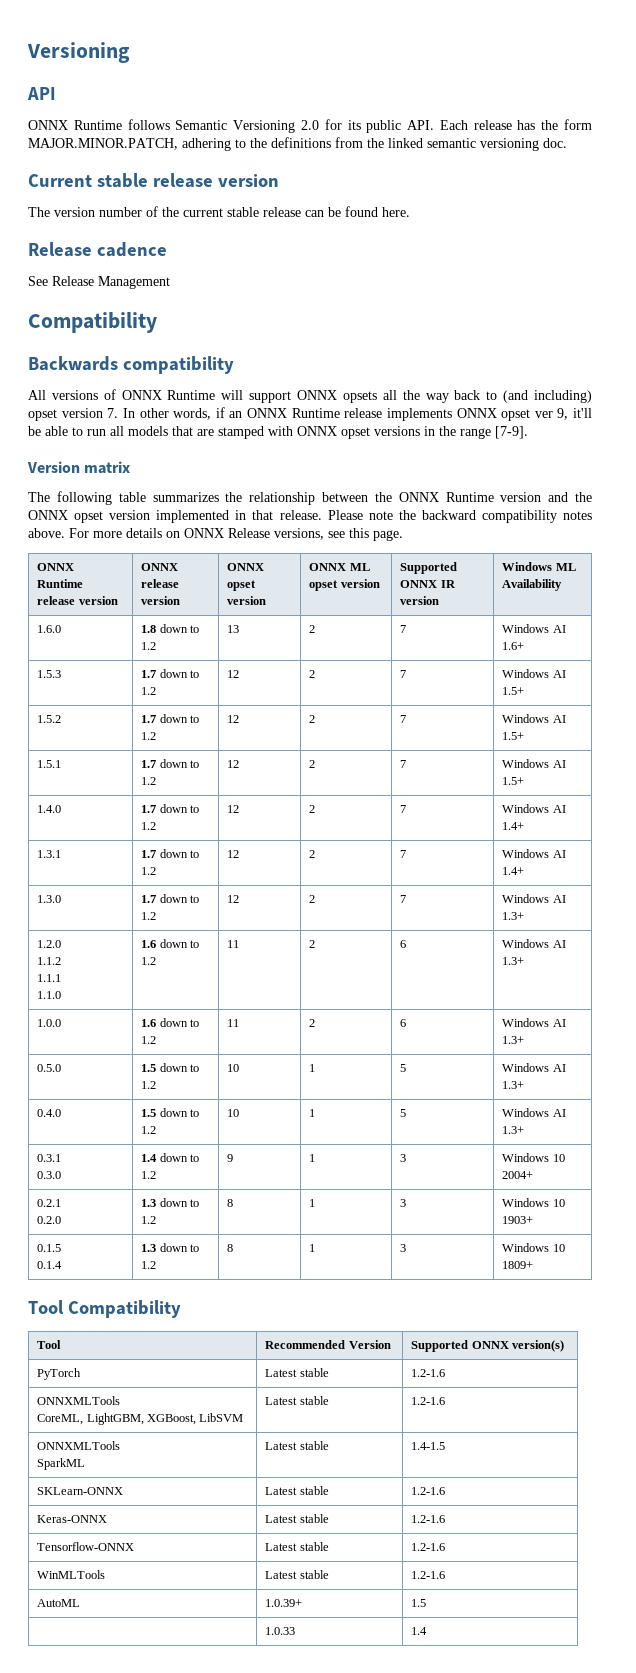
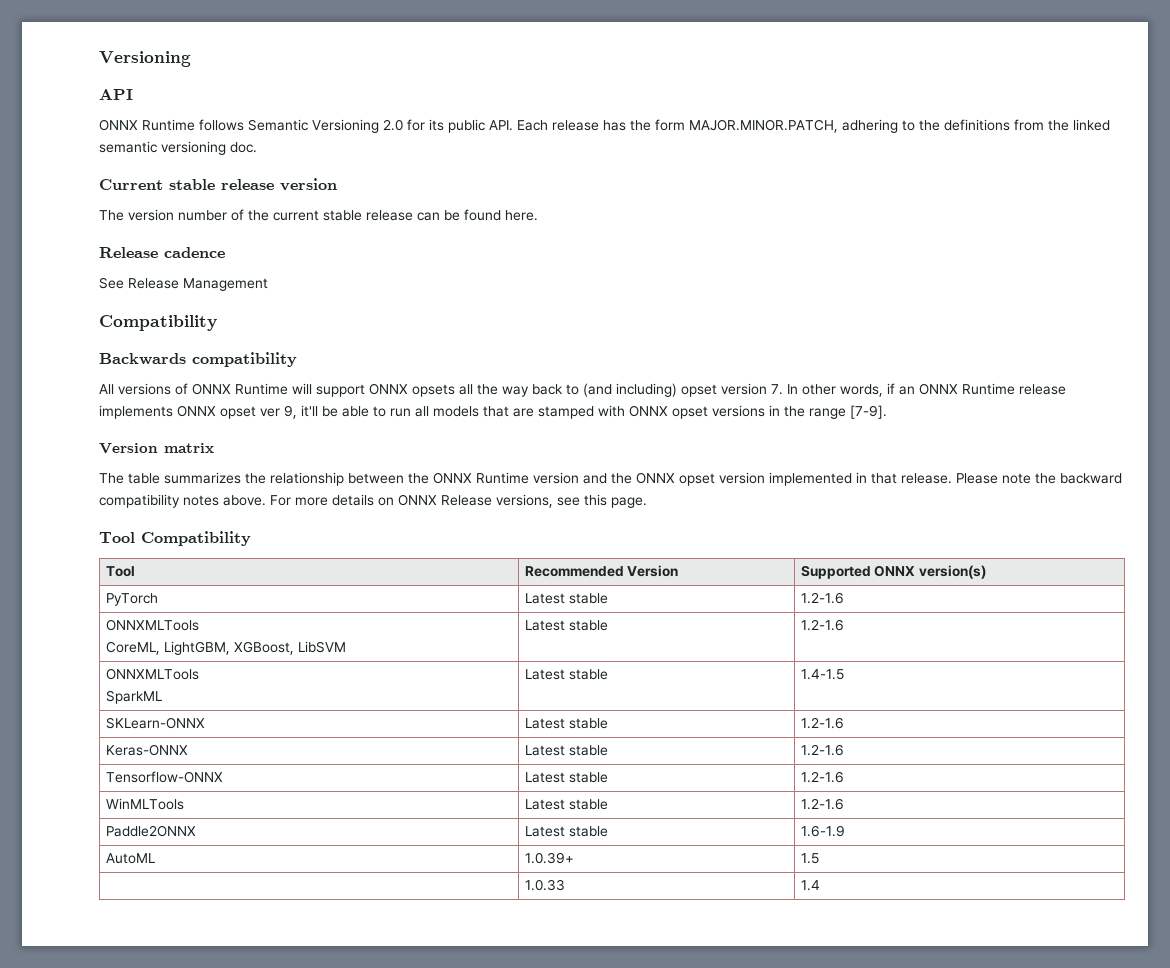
[56,491,112,505] following -> (124, 478) none
[37,563,75,571] [37,579,84,588] [37,596,118,605] [141,563,179,571] [141,579,180,588] [141,596,181,605] [227,563,265,571] [227,580,257,591] [227,596,267,605] [309,563,370,571] [309,579,380,591] [400,562,458,574] [400,580,456,588] [400,596,440,605] [502,562,576,571] [502,579,563,591] [37,625,62,633] [141,624,200,633] [141,642,157,650] [227,625,240,633] [309,625,316,633] [400,625,407,633] [502,624,566,633] [502,642,525,650] [37,670,62,678] [141,669,200,678] [141,687,157,695] [227,670,240,678] [309,670,316,678] [400,670,407,678] [502,669,566,678] [502,687,525,695] [37,715,62,723] [141,714,200,723] [141,732,157,740] [227,715,240,723] [309,715,316,723] [400,715,407,723] [502,714,566,723] [502,732,525,740] [37,760,62,768] [141,759,200,768] [141,777,157,785] [227,760,240,768] [309,760,316,768] [400,760,407,768] [502,759,566,768] [502,777,525,785] [37,805,62,813] [141,804,200,813] [141,822,157,830] [227,805,240,813] [309,805,316,813] [400,805,407,813] [502,804,566,813] [502,822,525,830] [37,850,62,858] [141,849,200,858] [141,867,157,875] [227,850,240,858] [309,850,316,858] [400,850,407,858] [502,849,566,858] [502,867,525,875] [37,895,62,903] [141,894,200,903] [141,912,157,920] [227,895,240,903] [309,895,316,903] [400,895,407,903] [502,894,566,903] [502,912,525,920] [37,940,62,948] [37,957,62,965] [37,974,62,982] [37,991,62,999] [141,939,200,948] [141,957,157,965] [227,940,240,948] [309,940,316,948] [400,940,407,948] [502,939,566,948] [502,957,525,965] [37,1019,62,1027] [141,1018,200,1027] [141,1036,157,1044] [227,1019,240,1027] [309,1019,316,1027] [400,1019,407,1027] [502,1018,566,1027] [502,1036,525,1044] [37,1064,62,1072] [141,1063,200,1072] [141,1081,157,1089] [227,1064,240,1072] [309,1064,316,1072] [400,1064,407,1072] [502,1063,566,1072] [502,1081,525,1089] [37,1109,62,1117] [141,1108,200,1117] [141,1126,157,1134] [227,1109,240,1117] [309,1109,316,1117] [400,1109,407,1117] [502,1108,566,1117] [502,1126,525,1134] [37,1154,62,1162] [37,1171,62,1179] [141,1153,200,1162] [141,1171,157,1179] [227,1154,234,1162] [309,1154,316,1162] [400,1154,407,1162] [502,1153,565,1162] [502,1171,534,1179] [37,1199,62,1207] [37,1216,62,1224] [141,1198,200,1207] [141,1216,157,1224] [227,1199,234,1207] [309,1199,316,1207] [400,1199,407,1207] [502,1198,565,1207] [502,1216,534,1224] [37,1244,62,1252] [37,1261,63,1269] [141,1243,200,1252] [141,1261,157,1269] [227,1244,234,1252] [309,1244,316,1252] [400,1244,407,1252] [502,1243,565,1252] [502,1261,534,1269] // ONNX Runtime release version | ONNX release version | ONNX opset version | ONNX ML opset version | Supported ONNX IR version | Windows ML Availability // 1.6.0 | 1.8 down to 1.2 | 13 | 2 | 7 | Windows AI 1.6+ // 1.5.3 | 1.7 down to 1.2 | 12 | 2 | 7 | Windows AI 1.5+ // 1.5.2 | 1.7 down to 1.2 | 12 | 2 | 7 | Windows AI 1.5+ // 1.5.1 | 1.7 down to 1.2 | 12 | 2 | 7 | Windows AI 1.5+ // 1.4.0 | 1.7 down to 1.2 | 12 | 2 | 7 | Windows AI 1.4+ // 1.3.1 | 1.7 down to 1.2 | 12 | 2 | 7 | Windows AI 1.4+ // 1.3.0 | 1.7 down to 1.2 | 12 | 2 | 7 | Windows AI 1.3+ // 1.2.0 // 1.1.2 // 1.1.1 // 1.1.0 | 1.6 down to 1.2 | 11 | 2 | 6 | Windows AI 1.3+ // 1.0.0 | 1.6 down to 1.2 | 11 | 2 | 6 | Windows AI 1.3+ // 0.5.0 | 1.5 down to 1.2 | 10 | 1 | 5 | Windows AI 1.3+ // 0.4.0 | 1.5 down to 1.2 | 10 | 1 | 5 | Windows AI 1.3+ // 0.3.1 // 0.3.0 | 1.4 down to 1.2 | 9 | 1 | 3 | Windows 10 2004+ // 0.2.1 // 0.2.0 | 1.3 down to 1.2 | 8 | 1 | 3 | Windows 10 1903+ // 0.1.5 // 0.1.4 | 1.3 down to 1.2 | 8 | 1 | 3 | Windows 10 1809+ -> (647, 502) none
(446, 1575) none -> [105,825,196,837] [524,826,608,837] [800,825,845,837] // Paddle2ONNX | Latest stable | 1.6-1.9

